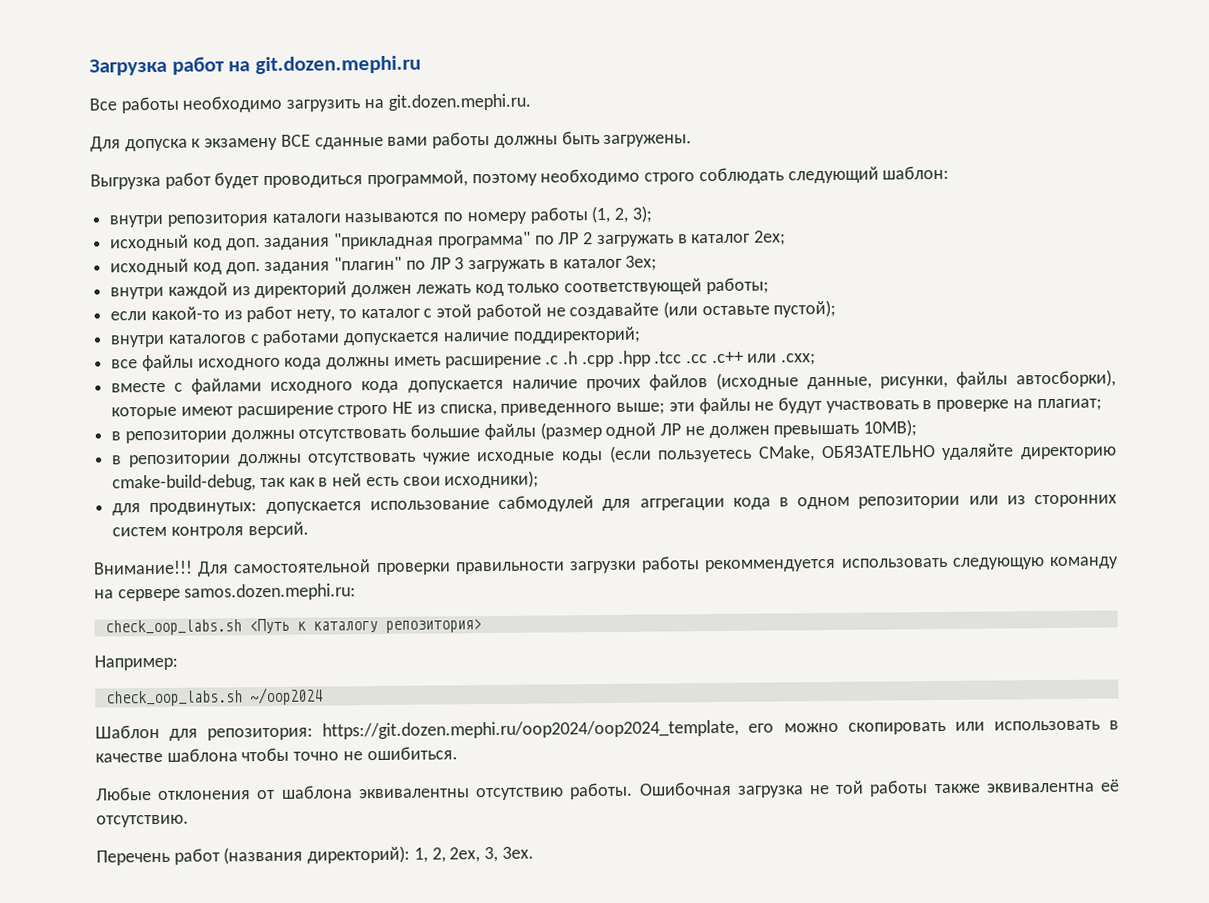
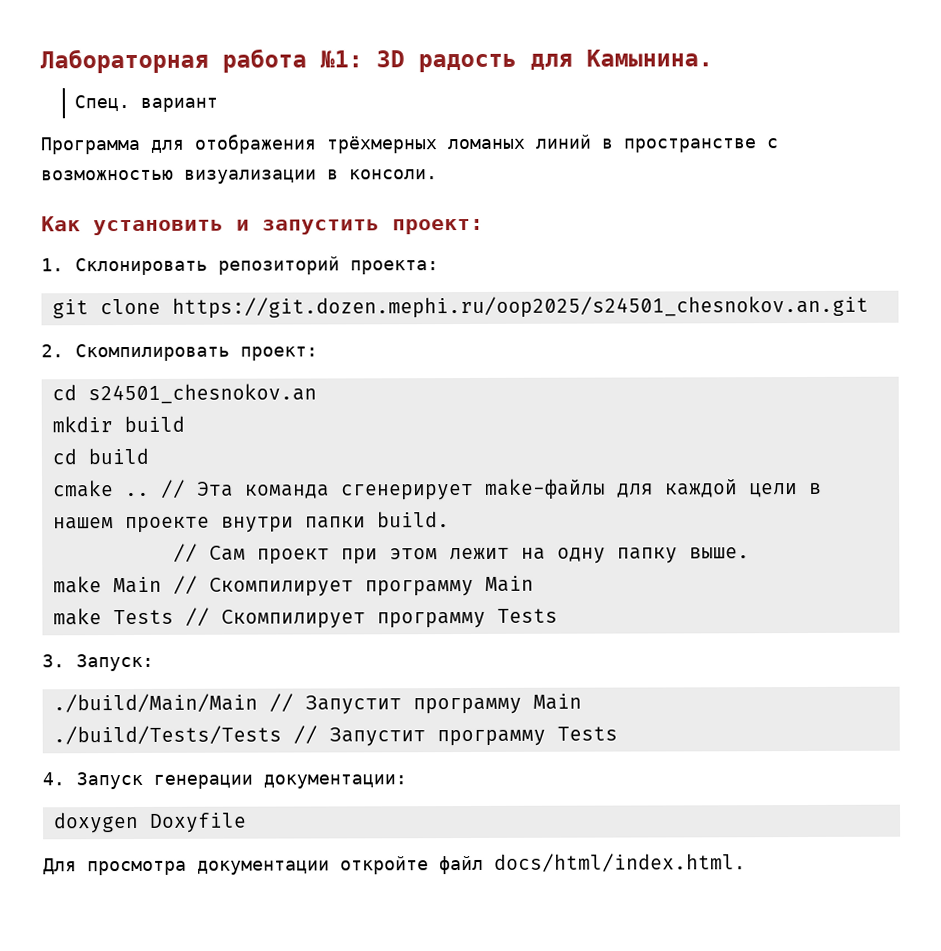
[89,55,421,76] [89,93,531,114] [90,131,693,152] [90,165,950,190] [109,205,652,228] [110,230,786,252] [110,255,658,276] [110,277,769,300] [110,299,837,323] [110,326,641,348] [111,350,817,372] [111,369,1116,395] [111,397,1102,420] [111,419,917,444] [112,443,1117,468] [112,470,540,492] [112,494,1117,516] [112,521,309,539] [93,556,1120,577] [94,583,357,602] [104,618,482,636] [94,654,178,671] [105,687,323,707] [95,719,1119,741] [95,746,458,763] [95,779,1120,801] [96,814,189,828] [96,845,534,866] Загрузка работ на git.dozen.mephi.ru // Все работы необходимо загрузить на git.dozen.mephi.ru. // Для допуска к экзамену ВСЕ сданные вами работы должны быть загружены. // Выгрузка работ будет проводиться программой, поэтому необходимо строго соблюдать следующий шаблон: // внутри репозитория каталоги называются по номеру работы (1, 2, 3); // исходный код доп. задания "прикладная программа" по ЛР 2 загружать в каталог 2ex; // исходный код доп. задания "плагин" по ЛР 3 загружать в каталог 3ex; // внутри каждой из директорий должен лежать код только соответствующей работы; // если какой-то из работ нету, то каталог с этой работой не создавайте (или оставьте пустой); // внутри каталогов с работами допускается наличие поддиректорий; // все файлы исходного кода должны иметь расширение .c .h .cpp .hpp .tcc .cc .c++ или .cxx; // вместе с файлами исходного кода допускается наличие прочих файлов (исходные данные, рисунки, файлы автосборки), которые имеют расширение строго НЕ из списка, приведенного выше; эти файлы не будут участвовать в проверке на плагиат; // в репозитории должны отсутствовать большие файлы (размер одной ЛР не должен превышать 10MB); // в репозитории должны отсутствовать чужие исходные коды (если пользуетесь CMake, ОБЯЗАТЕЛЬНО удаляйте директорию cmake-build-debug, так как в ней есть свои исходники); // для продвинутых: допускается использование сабмодулей для аггрегации кода в одном репозитории или из сторонних систем контроля версий. // Внимание!!! Для самостоятельной проверки правильности загрузки работы рекоммендуется использовать следующую команду на сервере samos.dozen.mephi.ru: // check_oop_labs.sh <Путь к каталогу репозитория> // Например: // check_oop_labs.sh ~/oop2024 // Шаблон для репозитория: https://git.dozen.mephi.ru/oop2024/oop2024_template, его можно скопировать или использовать в качестве шаблона чтобы точно не ошибиться. // Любые отклонения от шаблона эквивалентны отсутствию работы. Ошибочная загрузка не той работы также эквивалентна её отсутствию. // Перечень работ (названия директорий): 1, 2, 2ex, 3, 3ex. -> [40,48,713,74] [74,95,219,112] [40,134,779,155] [41,169,438,184] [41,216,484,236] [41,256,440,276] [51,295,869,319] [41,343,319,362] [51,383,317,405] [51,415,185,433] [51,447,149,465] [52,478,822,501] [52,511,450,534] [172,543,750,565] [52,575,534,597] [52,607,558,629] [42,653,155,672] [52,693,582,715] [52,725,618,747] [42,771,408,790] [52,811,247,834] [43,853,746,876] Лабораторная работа №1: 3D радость для Камынина. // Спец. вариант // Программа для отображения трёхмерных ломаных линий в пространстве с возможностью визуализации в консоли. // Как установить и запустить проект: // 1. Склонировать репозиторий проекта: // git clone https://git.dozen.mephi.ru/oop2025/s24501_chesnokov.an.git // 2. Скомпилировать проект: // cd s24501_chesnokov.an // mkdir build // cd build // cmake .. // Эта команда сгенерирует make-файлы для каждой цели в нашем проекте внутри папки build. // // Сам проект при этом лежит на одну папку выше. // make Main // Скомпилирует программу Main // make Tests // Скомпилирует программу Tests // 3. Запуск: // ./build/Main/Main // Запустит программу Main // ./build/Tests/Tests // Запустит программу Tests // 4. Запуск генерации документации: // doxygen Doxyfile // Для просмотра документации откройте файл docs/html/index.html.

